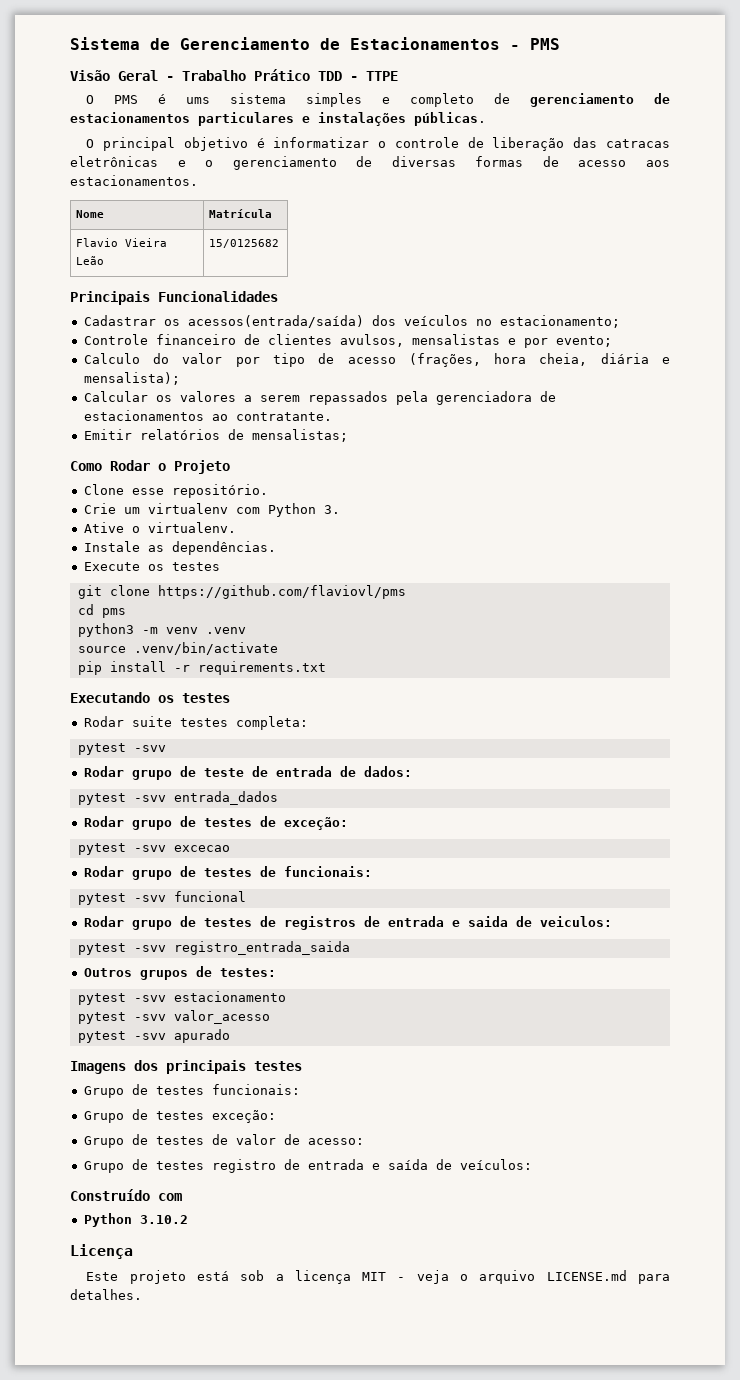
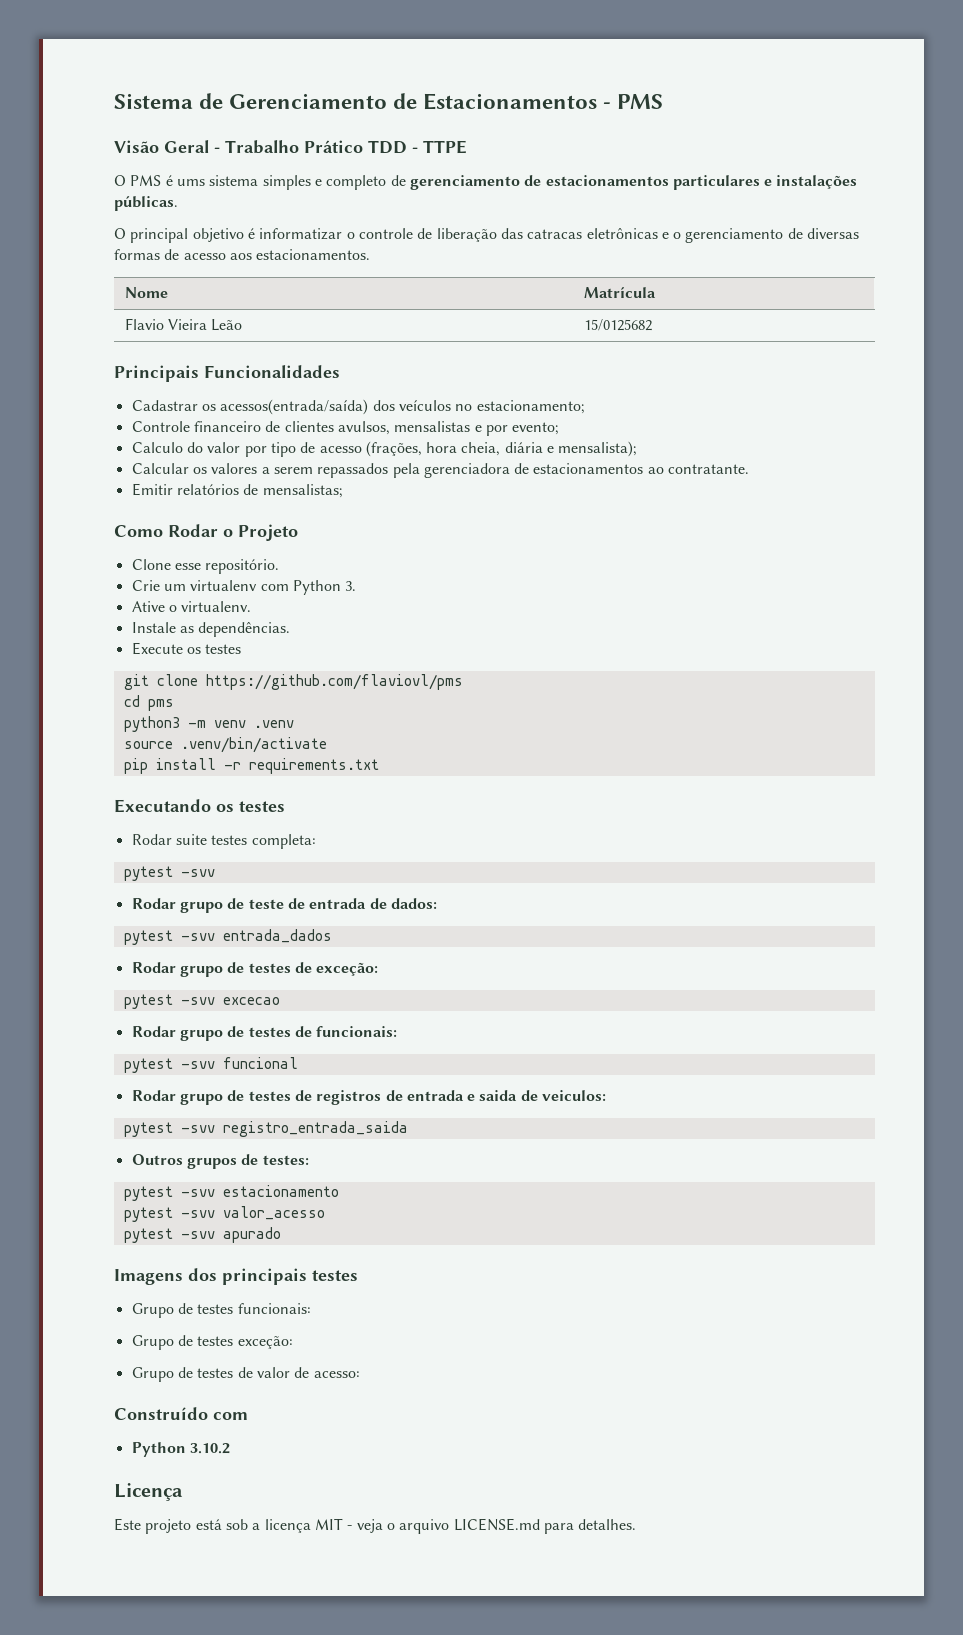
[83,1159,532,1173] // Grupo de testes registro de entrada e saída de veículos: -> (360, 1374) none

